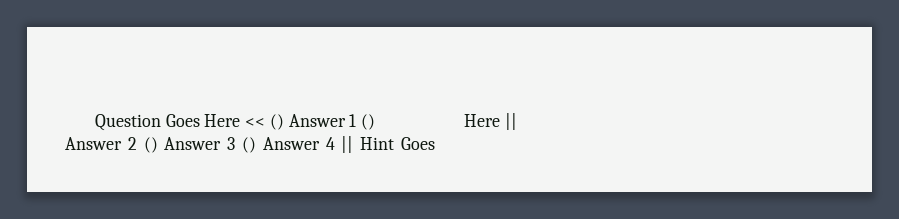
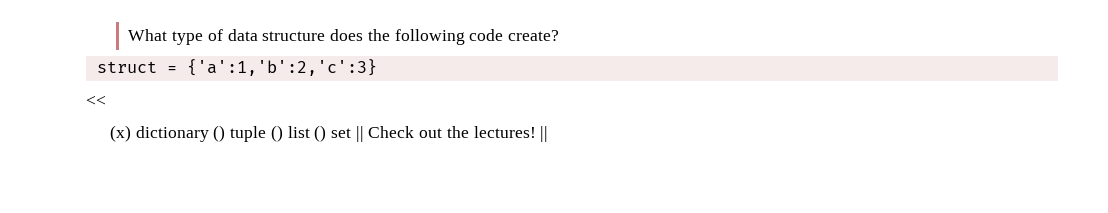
[95,114,376,131] [65,136,436,153] [464,114,500,127] Question Goes Here << () Answer 1 () Answer 2 () Answer 3 () Answer 4 || Hint Goes Here -> [128,29,559,45] [96,59,377,76] [86,95,106,106] [109,125,536,142] What type of data structure does the following code create? // struct = {'a':1,'b':2,'c':3} // << // (x) dictionary () tuple () list () set || Check out the lectures!

